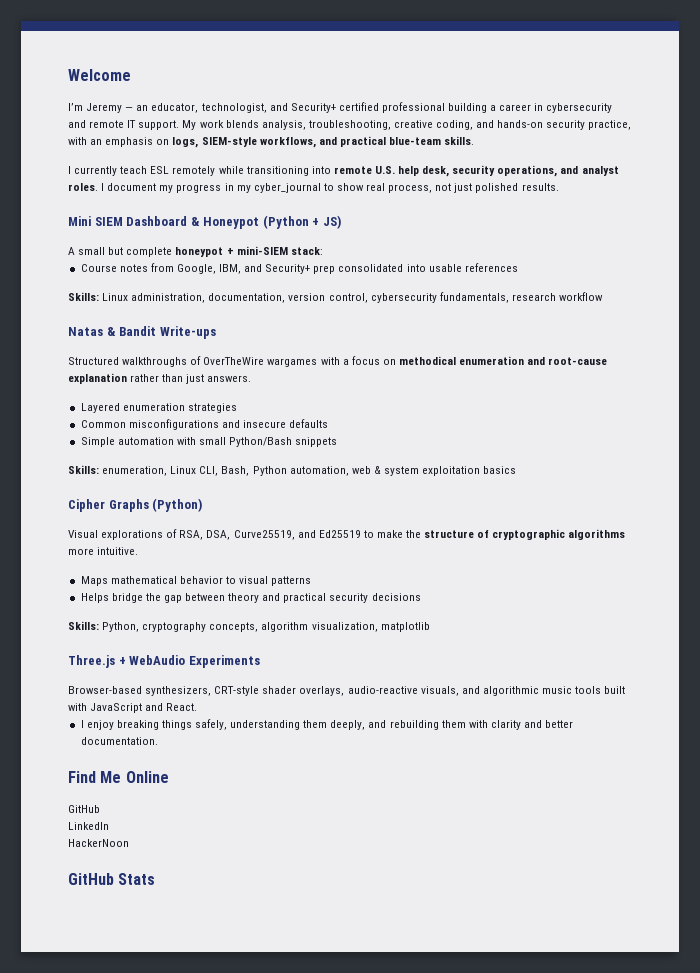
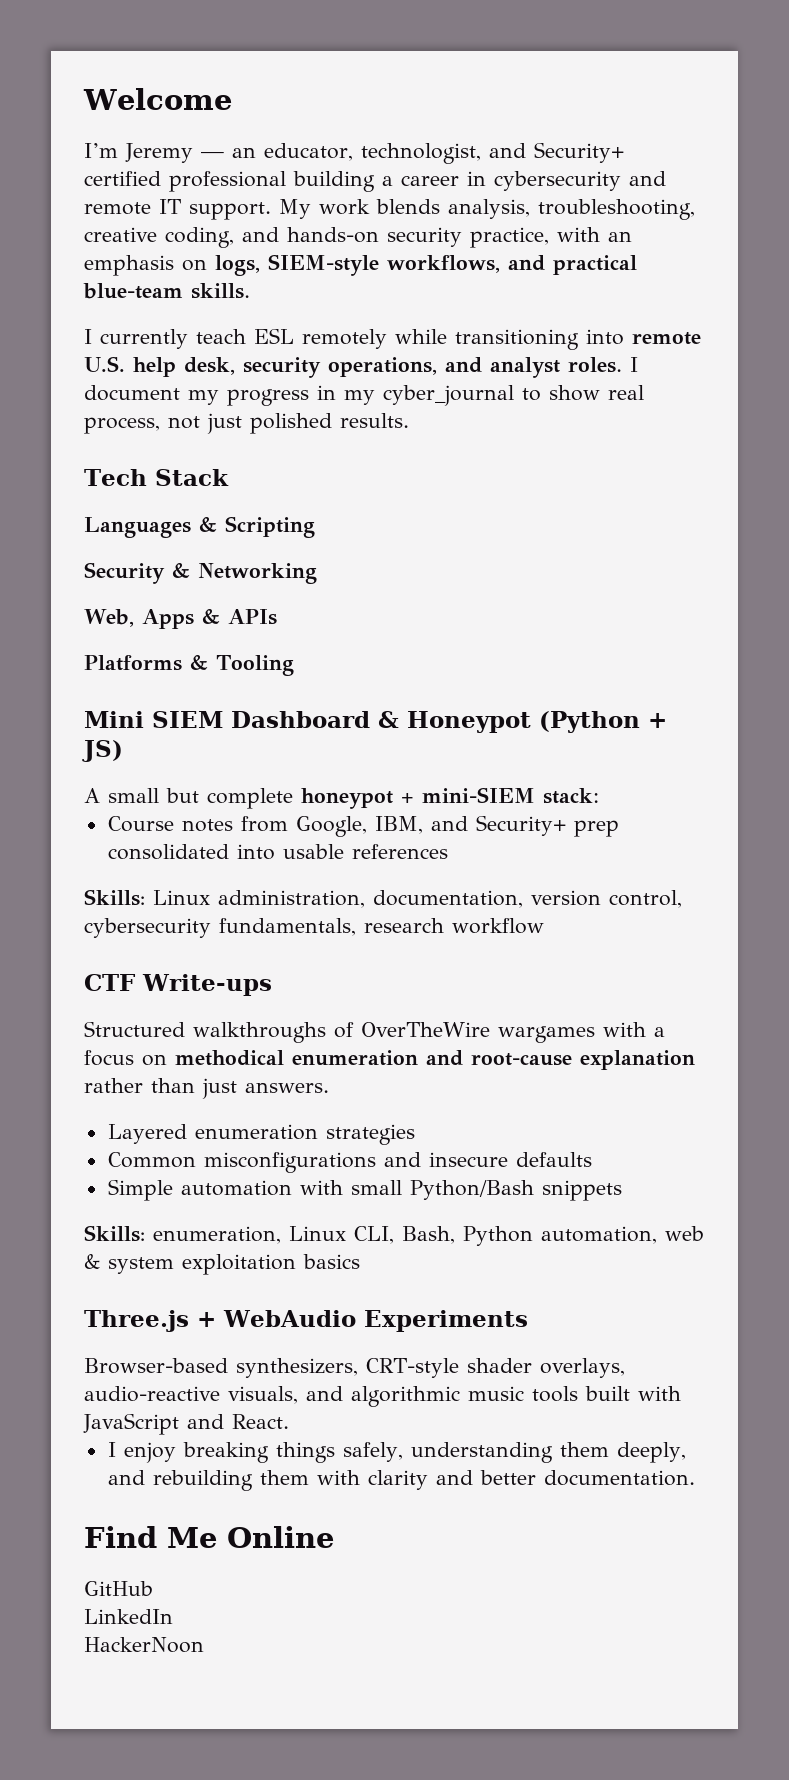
(559, 187) none -> [84,469,229,486] [84,516,315,538] [84,562,317,584] [84,609,277,629] [84,655,294,676] // Tech Stack // Languages & Scripting // Security & Networking // Web, Apps & APIs // Platforms & Tooling
[68,326,157,336] Natas & Bandit -> [84,974,136,991] CTF
[68,498,203,512] [68,529,626,540] [68,547,139,555] [80,576,312,586] [80,593,421,603] [68,621,430,632] // Cipher Graphs (Python) // Visual explorations of RSA, DSA, Curve25519, and Ed25519 to make the structure of cryptographic algorithms more intuitive. // Maps mathematical behavior to visual patterns // Helps bridge the gap between theory and practical security decisions // Skills: Python, cryptography concepts, algorithm visualization, matplotlib -> (360, 1261) none
[68,873,156,885] // GitHub Stats -> (204, 1645) none

